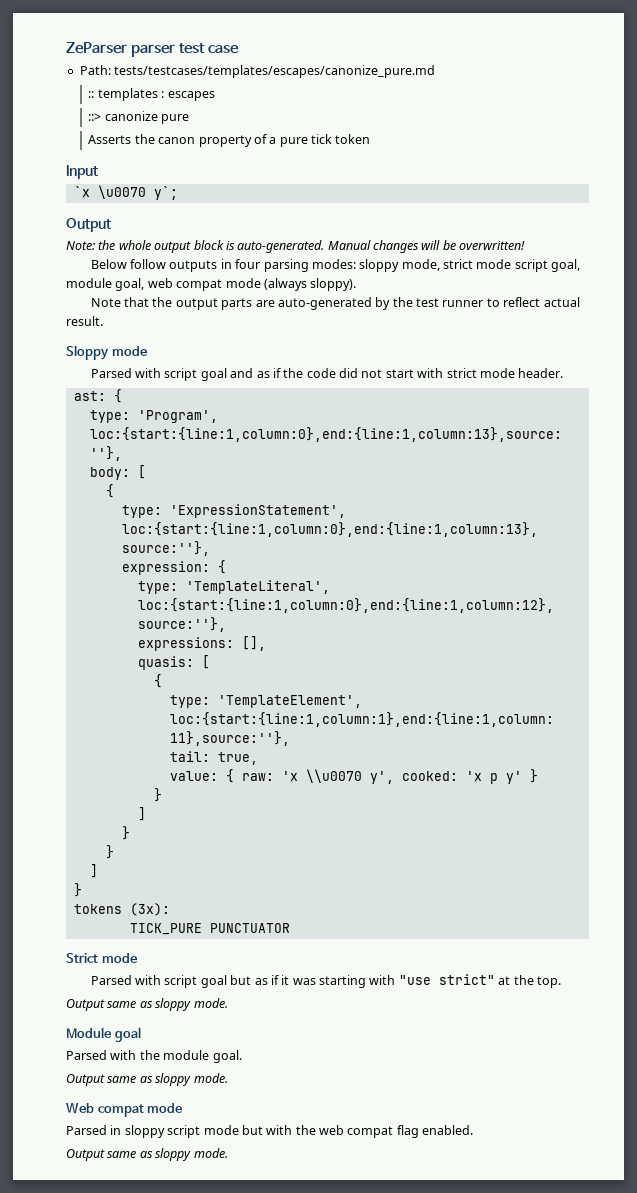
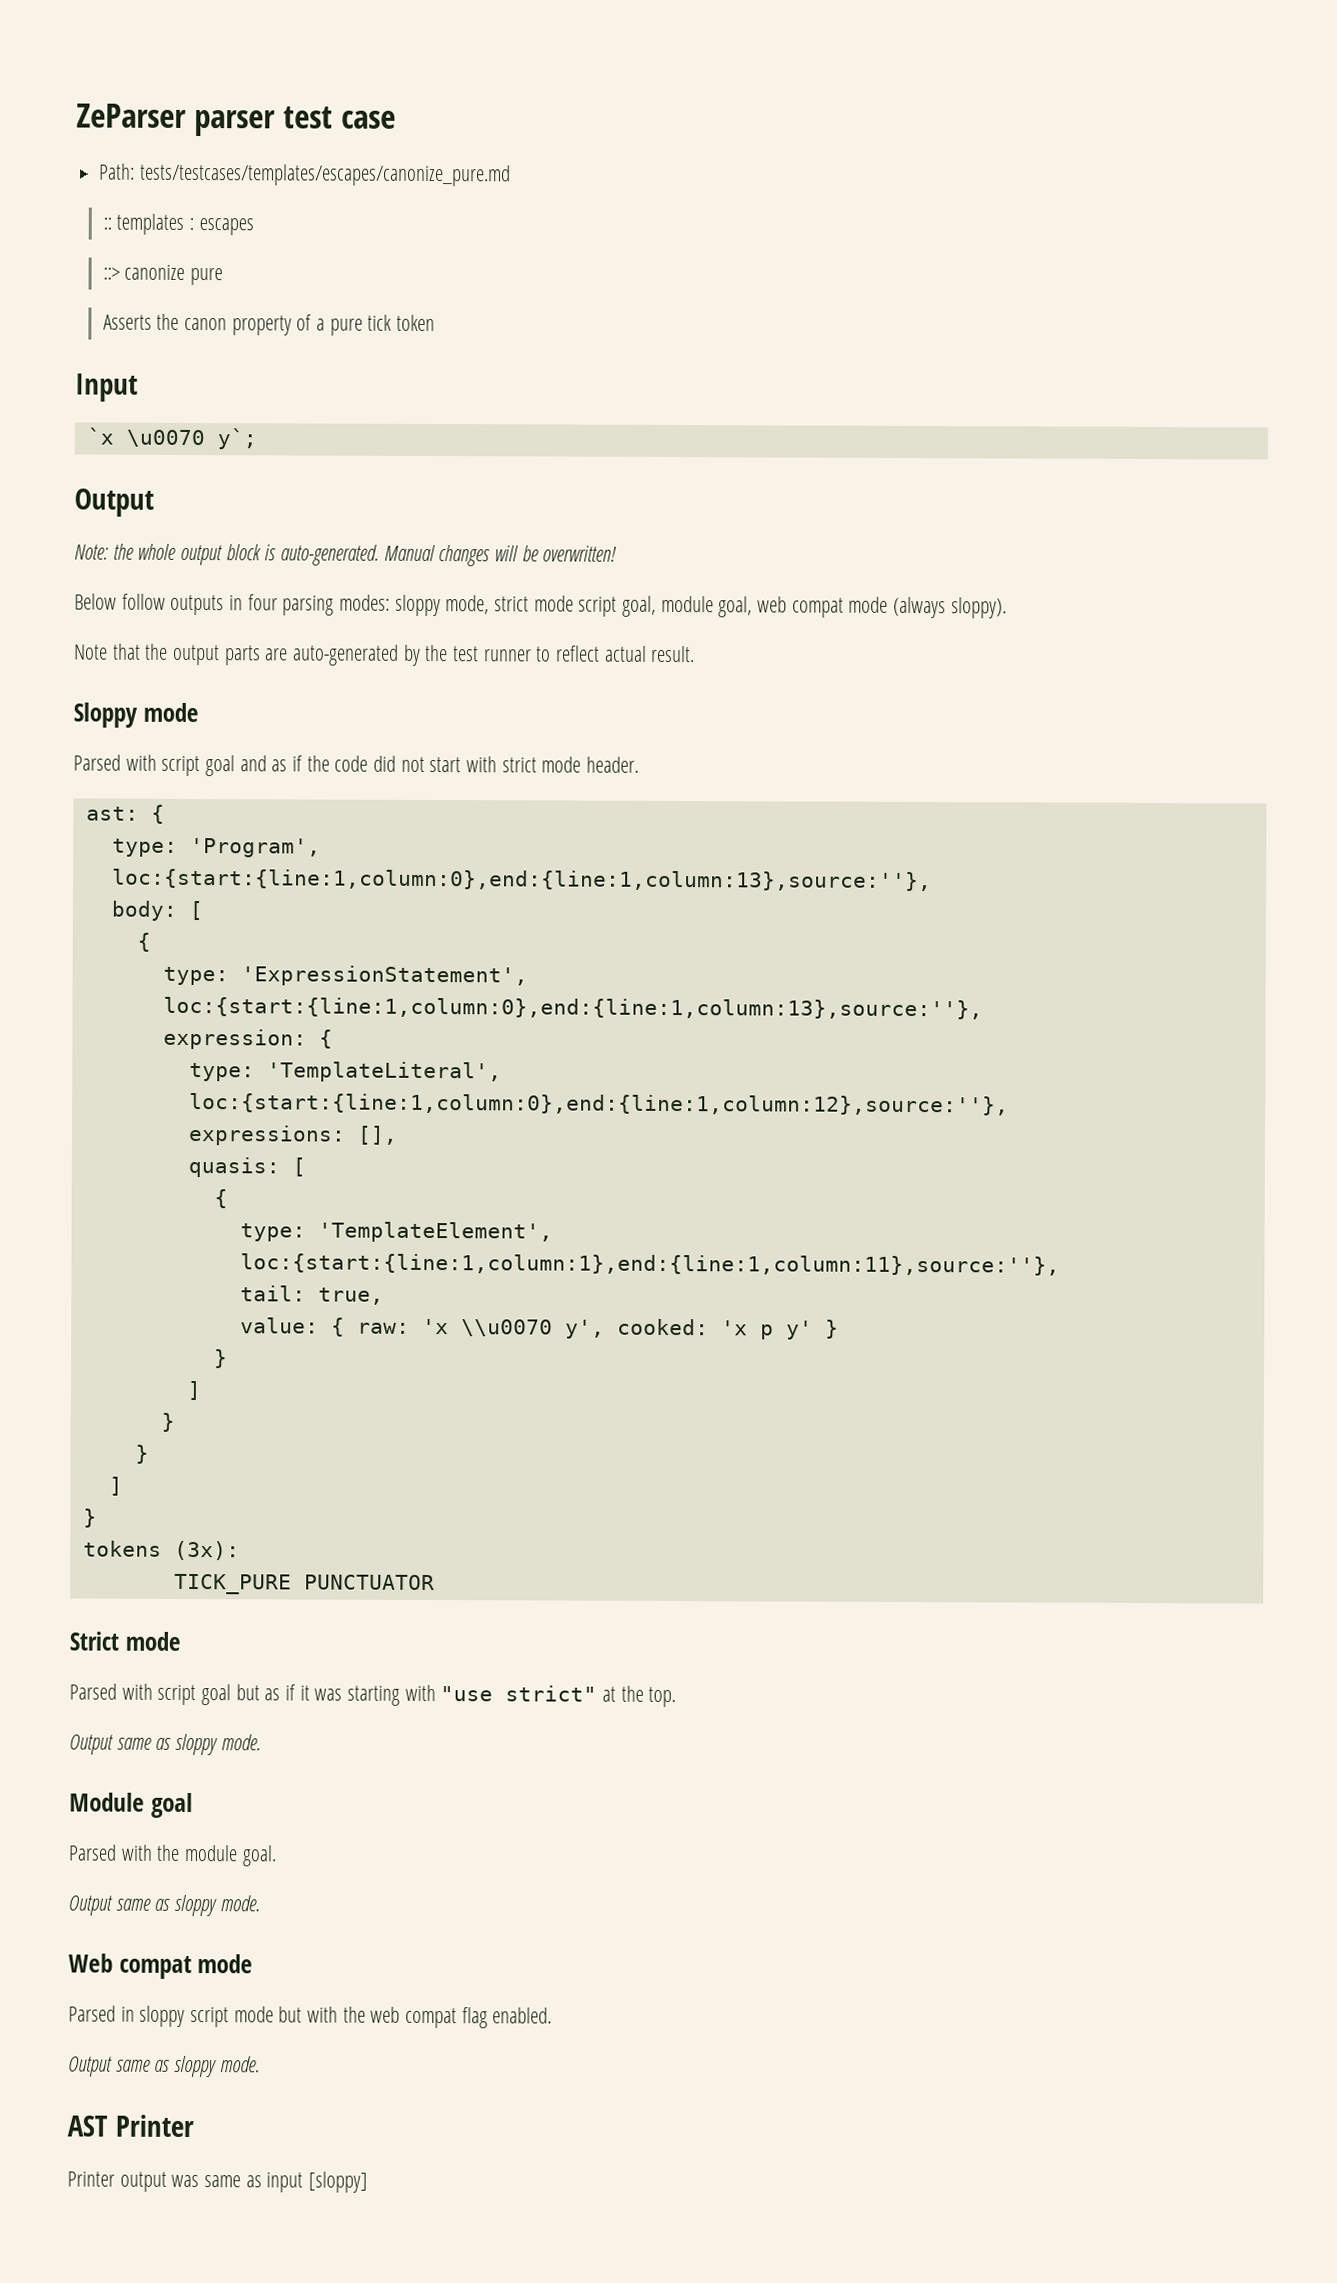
(228, 1153) none -> [67,2114,194,2138] [67,2171,369,2193] // AST Printer // Printer output was same as input [sloppy]

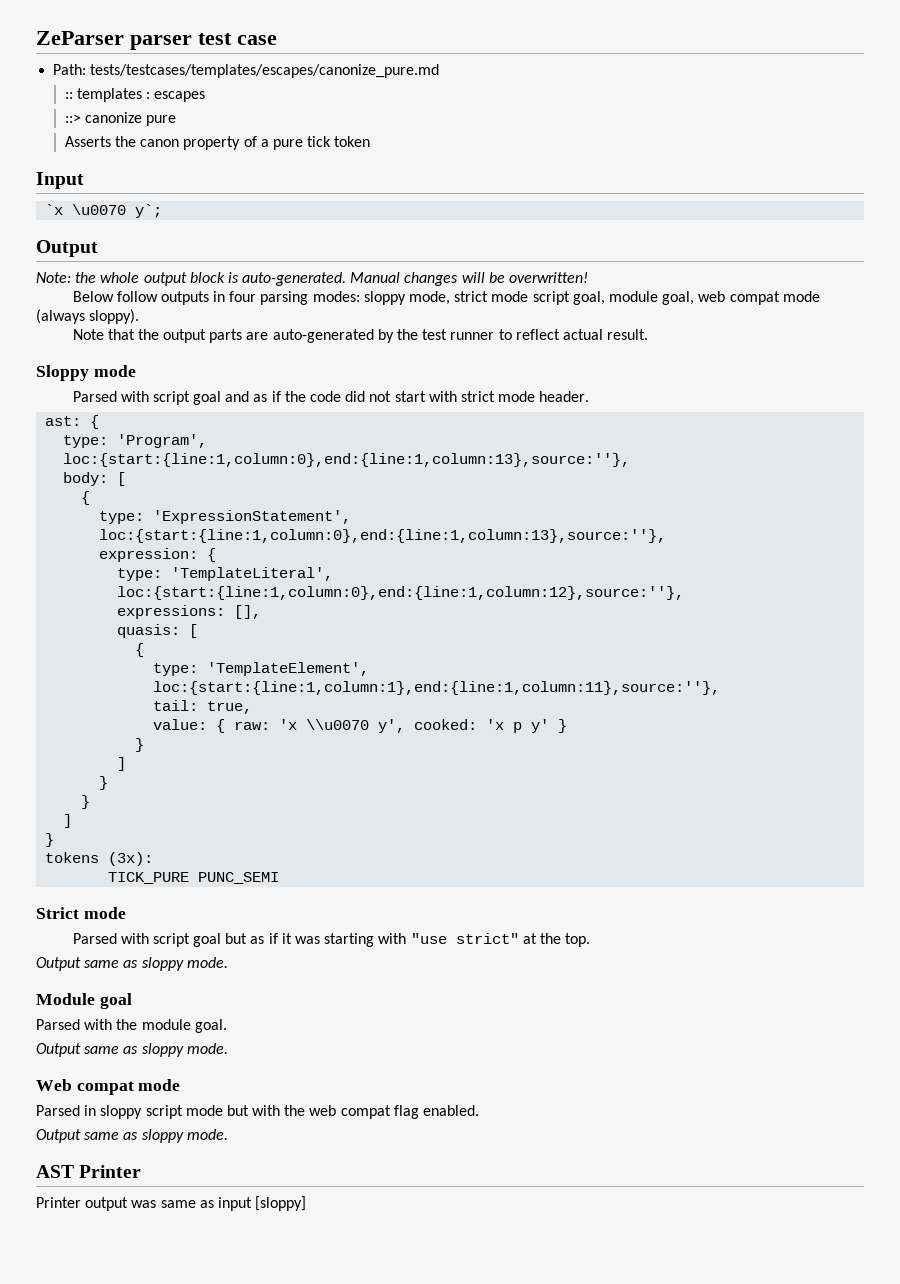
[303,1574,435,1591] PUNCTUATOR -> [198,872,280,884] PUNC_SEMI

